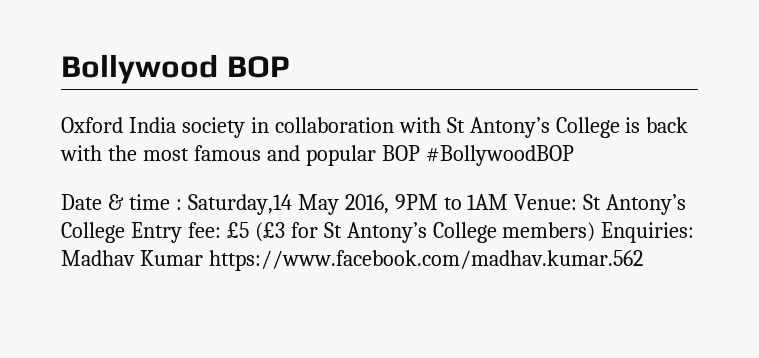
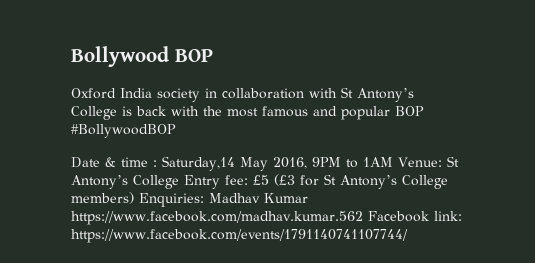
(643, 260) none -> [367,211,462,222] [71,229,408,243] Facebook link: https://www.facebook.com/events/1791140741107744/

